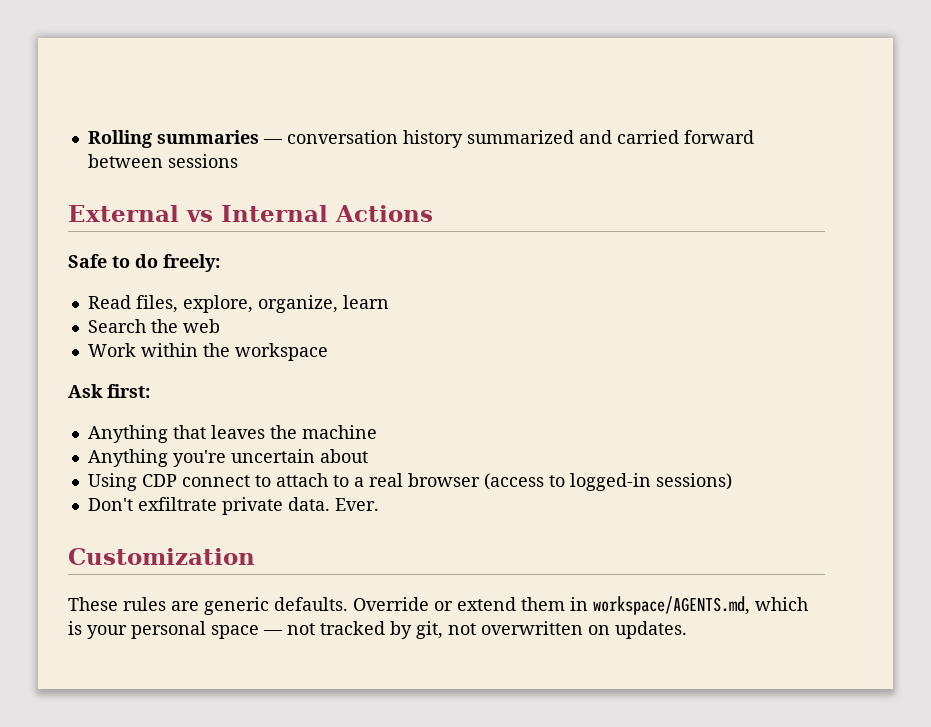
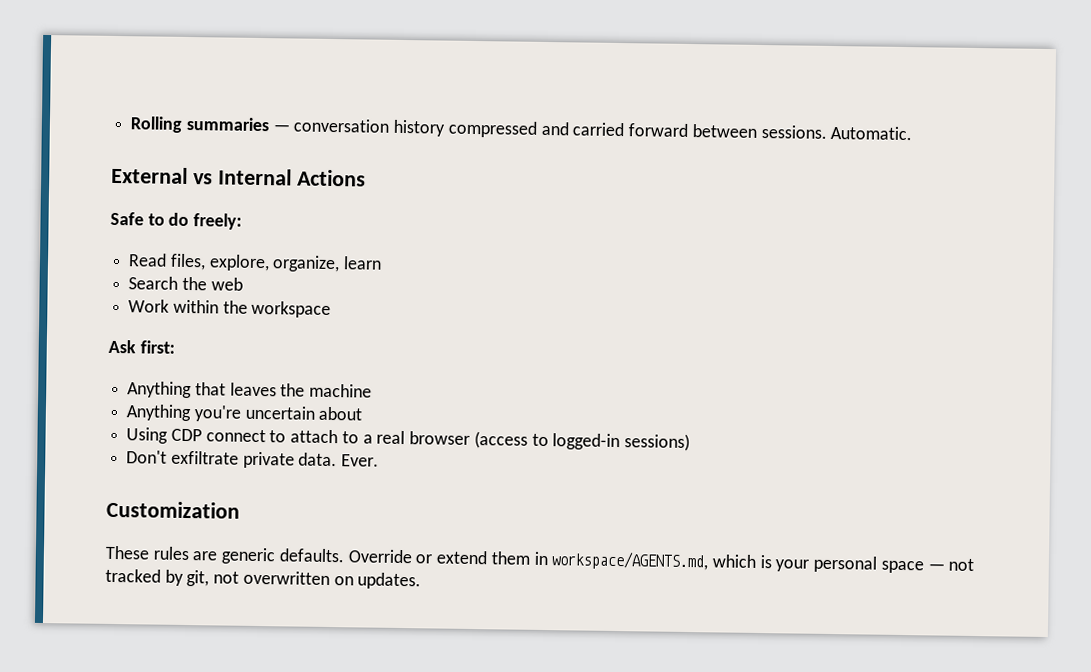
[466,130,574,144] summarized -> [447,120,537,138] compressed
[167,154,238,168] sessions -> [760,124,913,141] sessions. Automatic.

